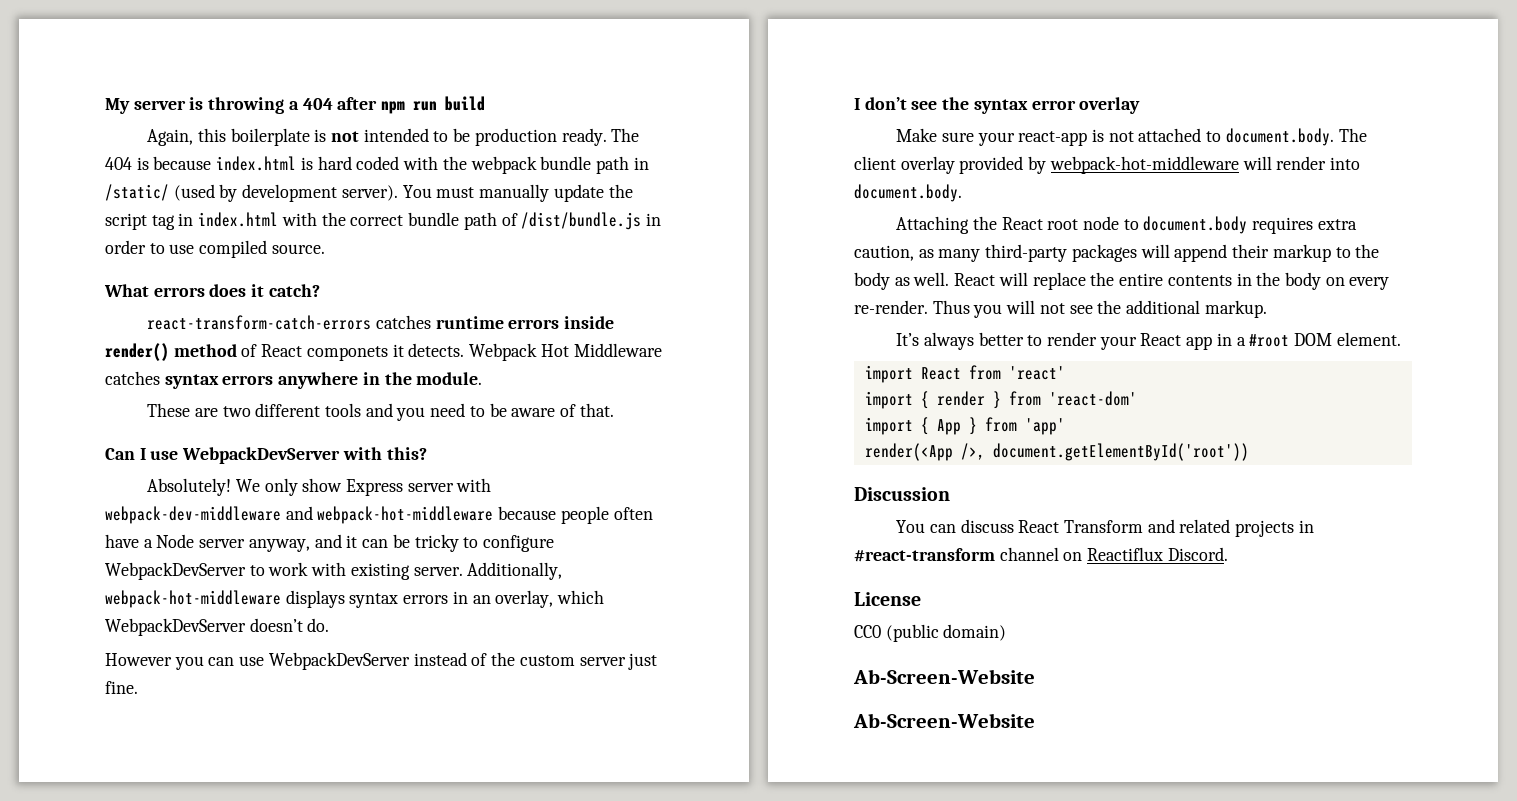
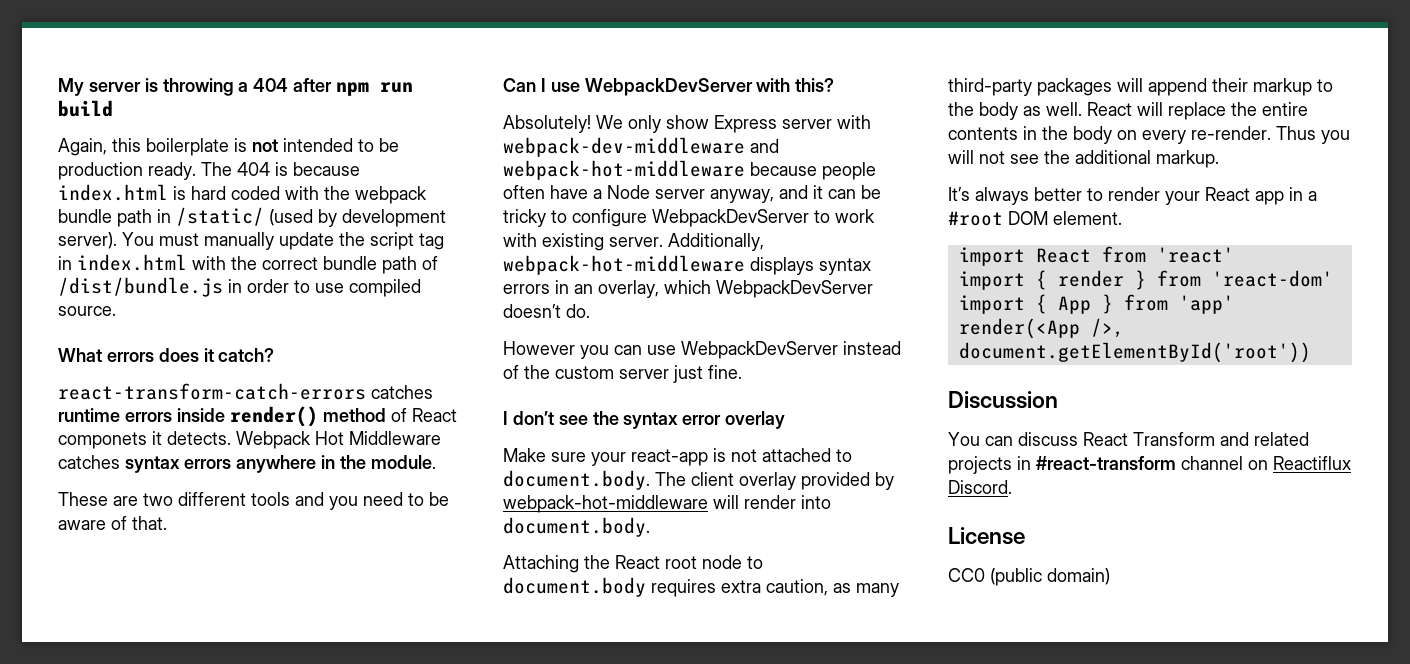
[853,669,1035,684] [853,713,1035,728] // Ab-Screen-Website // Ab-Screen-Website -> (1110, 576) none

